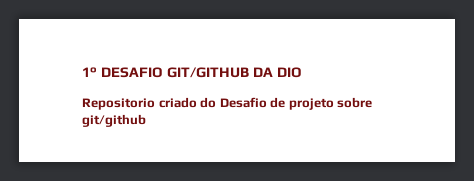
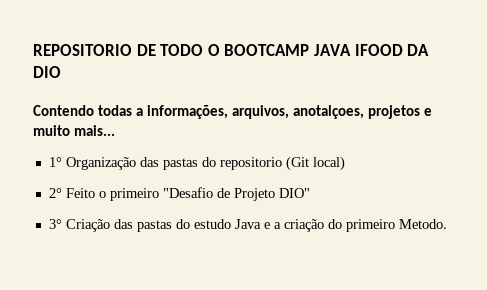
[82,67,302,78] [82,97,373,110] [82,114,146,127] 1° DESAFIO GIT/GITHUB DA DIO // Repositorio criado do Desafio de projeto sobre git/github -> [33,44,430,56] [33,66,61,78] [33,105,433,119] [33,125,116,136] [48,156,345,171] [48,187,310,201] [48,219,447,232] REPOSITORIO DE TODO O BOOTCAMP JAVA IFOOD DA DIO // Contendo todas a informações, arquivos, anotalçoes, projetos e muito mais... // 1° Organização das pastas do repositorio (Git local) // 2° Feito o primeiro "Desafio de Projeto DIO" // 3° Criação das pastas do estudo Java e a criação do primeiro Metodo.

